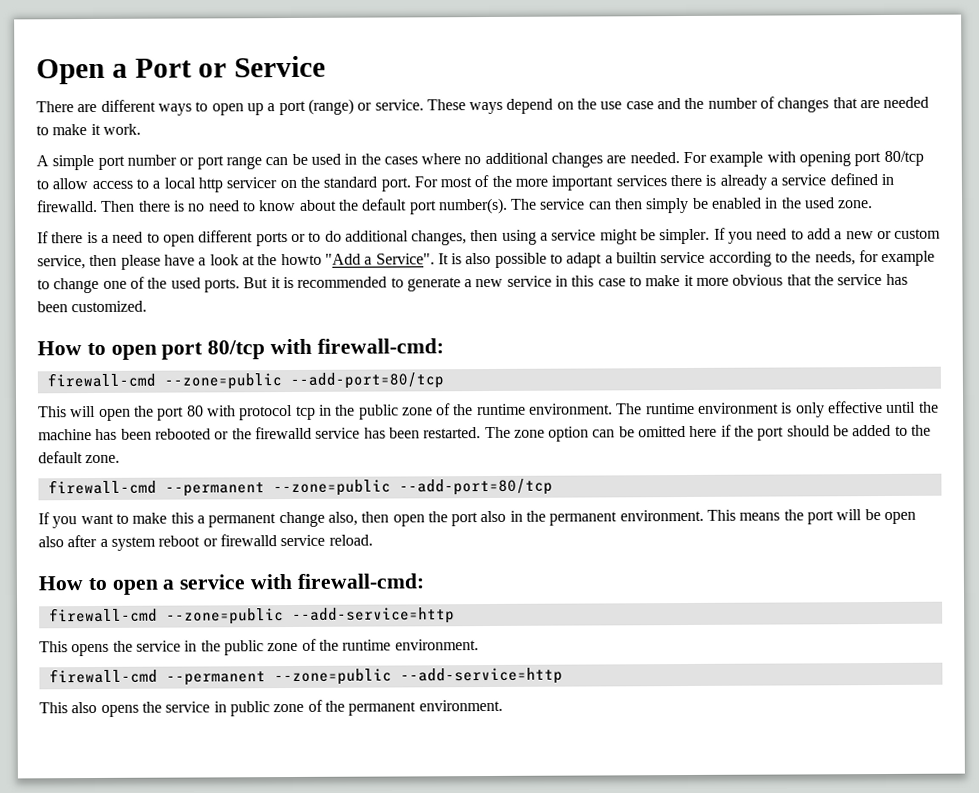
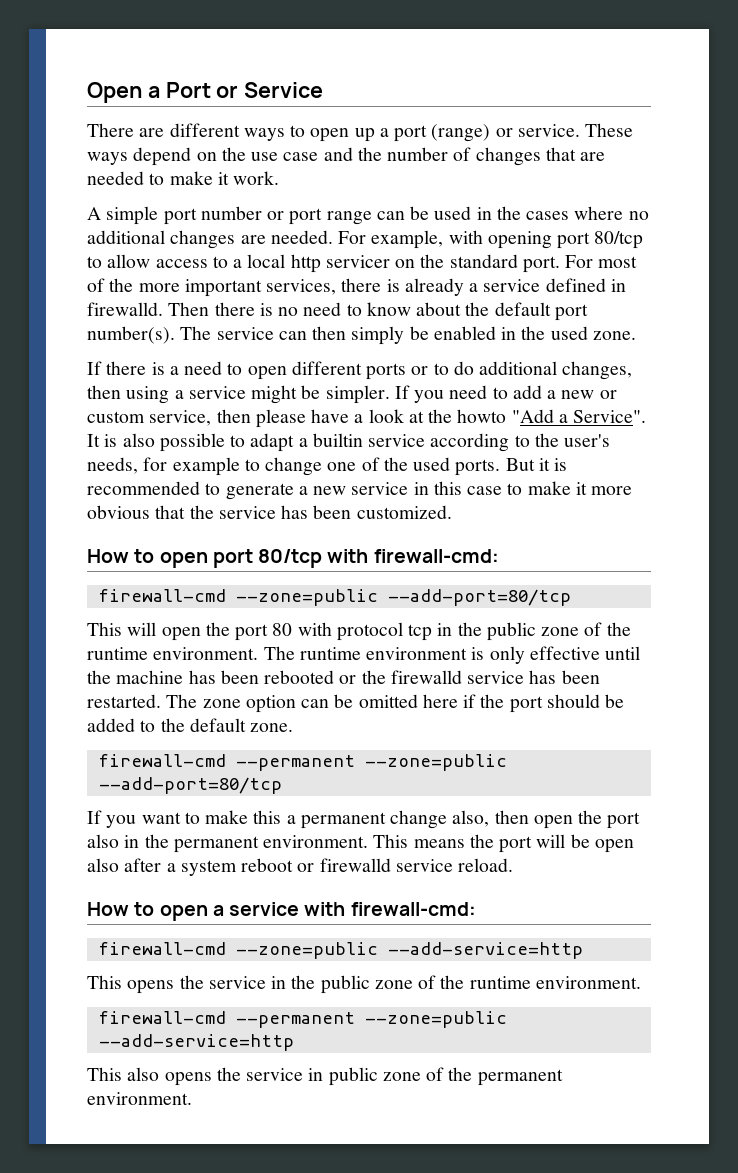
[709,151,764,167] example -> [371,230,444,249] example,
[615,175,667,187] services -> [266,279,337,295] services,
(812, 257) none -> [564,434,611,447] user's

